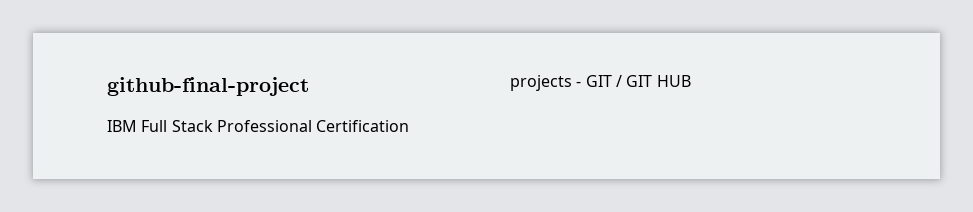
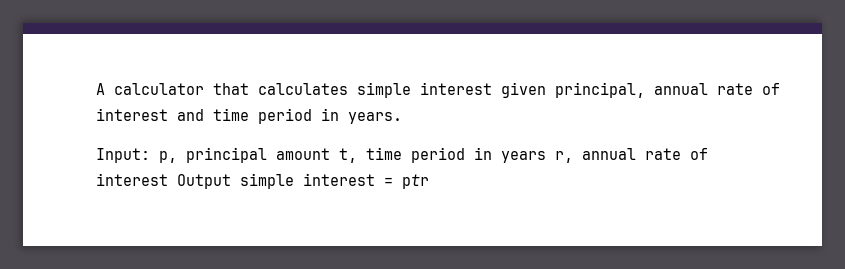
[107,77,309,96] [107,120,410,132] [510,75,691,91] github-final-project // IBM Full Stack Professional Certification projects - GIT / GIT HUB -> [96,82,780,98] [96,108,402,124] [96,147,708,163] [96,173,429,189] A calculator that calculates simple interest given principal, annual rate of interest and time period in years. // Input: p, principal amount t, time period in years r, annual rate of interest Output simple interest = ptr

